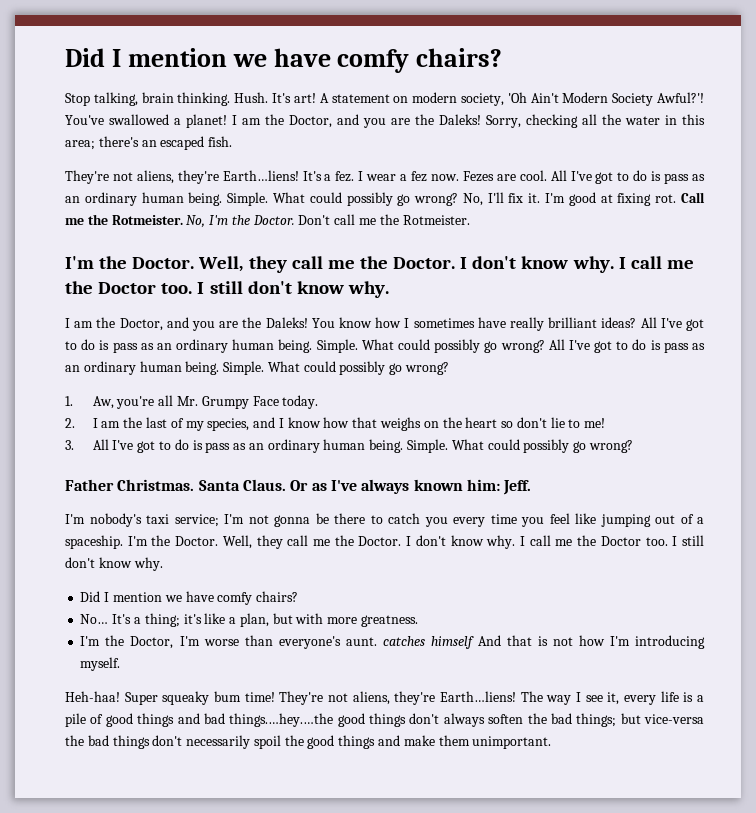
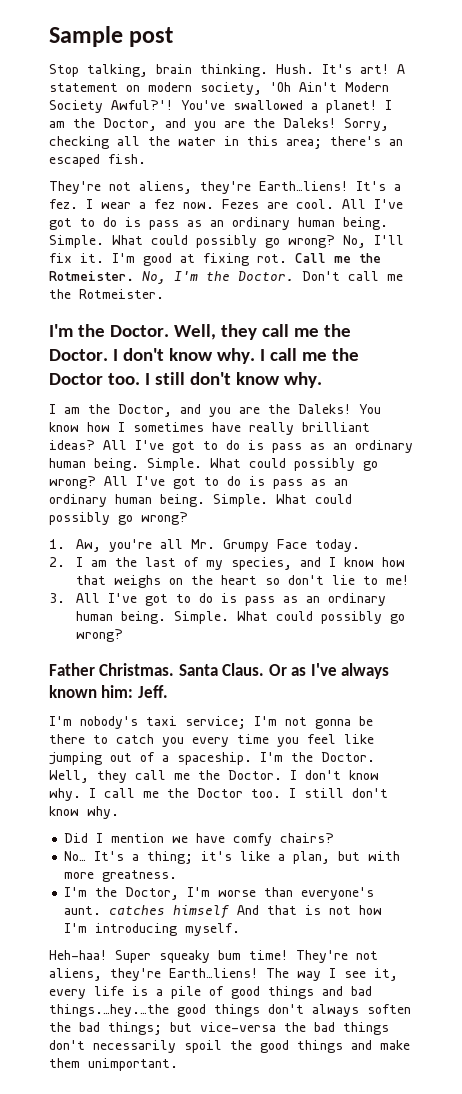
[65,48,503,73] Did I mention we have comfy chairs? -> [49,26,174,47] Sample post

